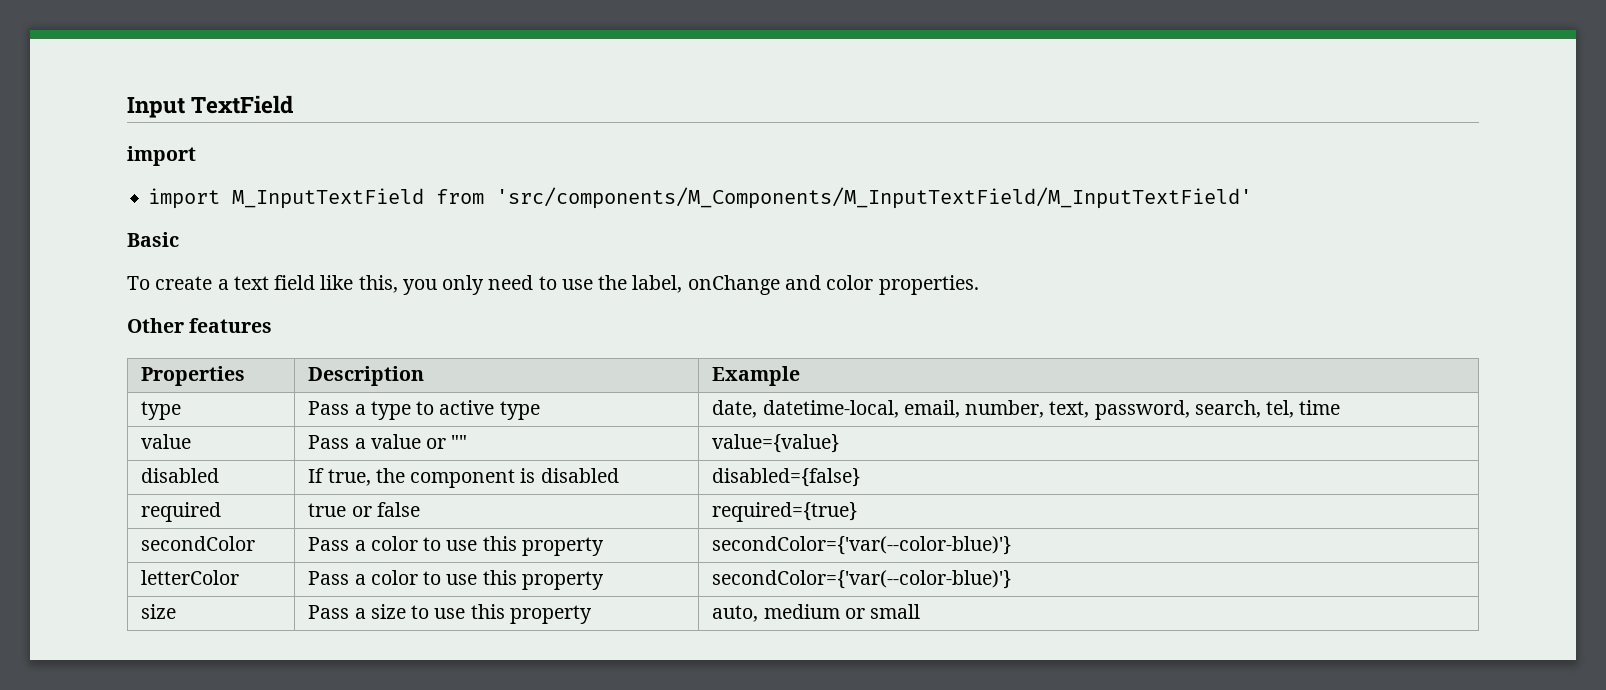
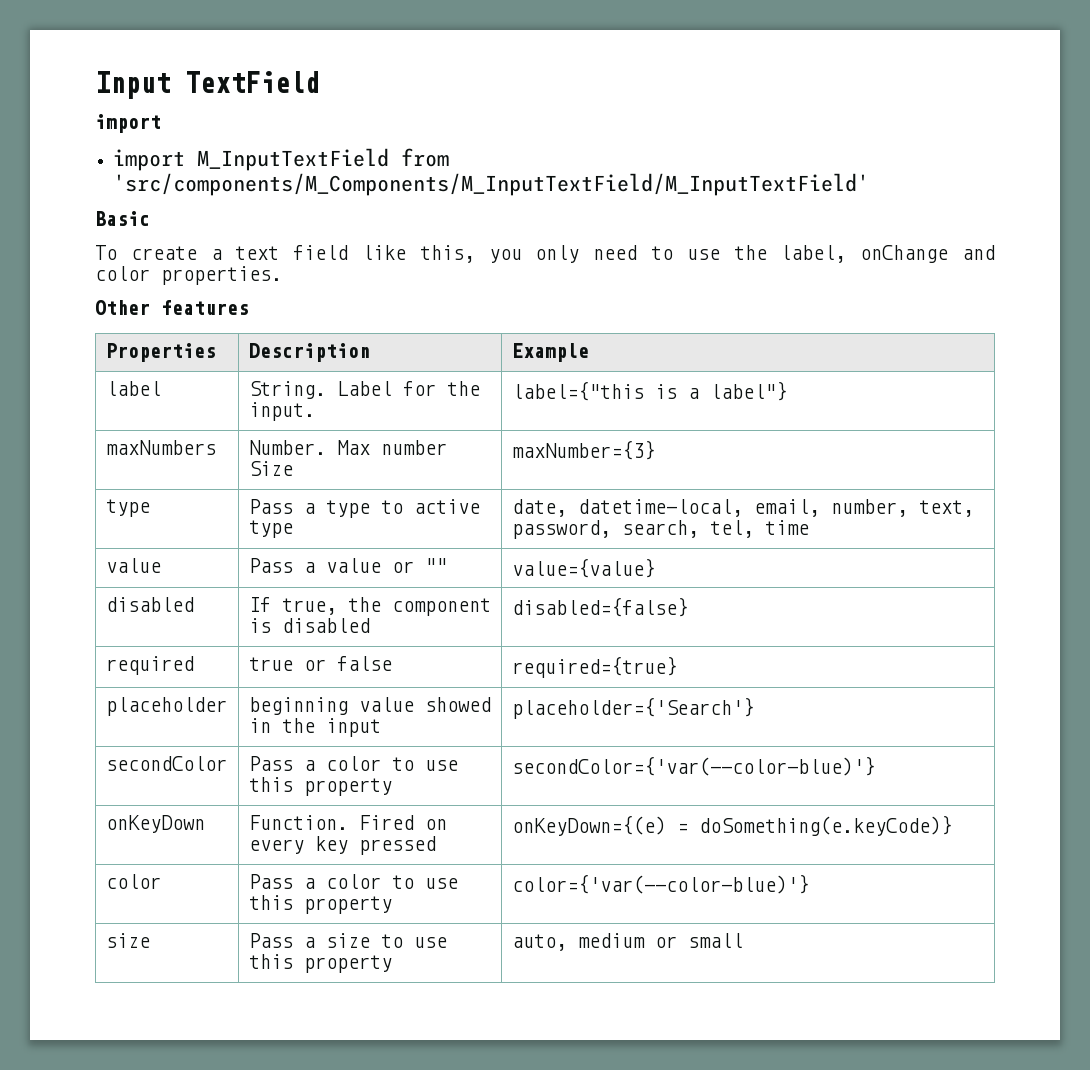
(801, 376) none -> [105,381,161,396] [248,381,480,399] [248,402,315,421] [511,381,787,401] [105,440,216,455] [248,440,447,455] [248,461,293,476] [511,440,655,460] // label | String. Label for the input. | label={"this is a label"} // maxNumbers | Number. Max number Size | maxNumber={3}
(858, 512) none -> [105,697,227,716] [248,697,491,715] [248,718,381,737] [511,697,754,719] // placeholder | beginning value showed in the input | placeholder={'Search'}
[141,570,240,585] [308,570,604,590] [712,570,1012,589] letterColor | Pass a color to use this property | secondColor={'var(--color-blue)'} -> [105,815,205,833] [248,815,447,830] [248,836,436,855] [511,815,952,836] [105,874,161,889] [248,874,458,889] [248,895,392,914] [511,874,809,894] onKeyDown | Function. Fired on every key pressed | onKeyDown={(e) = doSomething(e.keyCode)} // color | Pass a color to use this property | color={'var(--color-blue)'}

